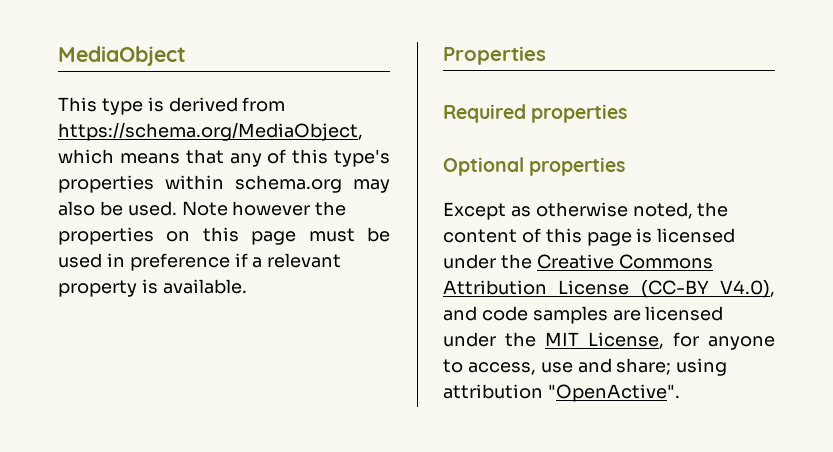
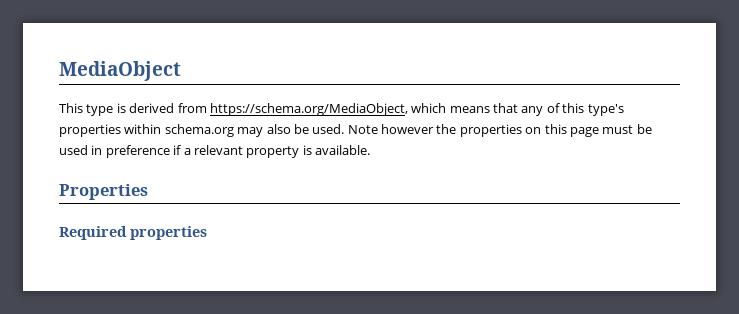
[443,157,626,176] [443,202,729,220] [443,228,736,246] [443,254,713,269] [443,280,775,298] [443,306,724,324] [443,332,775,350] [443,358,728,376] [443,384,680,402] // Optional properties // Except as otherwise noted, the content of this page is licensed under the Creative Commons Attribution License (CC-BY V4.0), and code samples are licensed under the MIT License, for anyone to access, use and share; using attribution "OpenActive". -> (207, 233) none

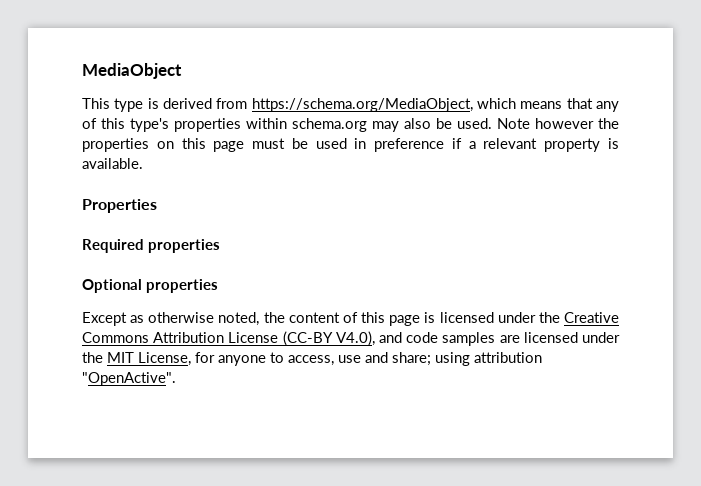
(207, 233) none -> [82,279,219,293] [82,312,619,326] [82,331,620,346] [82,352,542,366] [82,372,176,386] // Optional properties // Except as otherwise noted, the content of this page is licensed under the Creative Commons Attribution License (CC-BY V4.0), and code samples are licensed under the MIT License, for anyone to access, use and share; using attribution "OpenActive".

